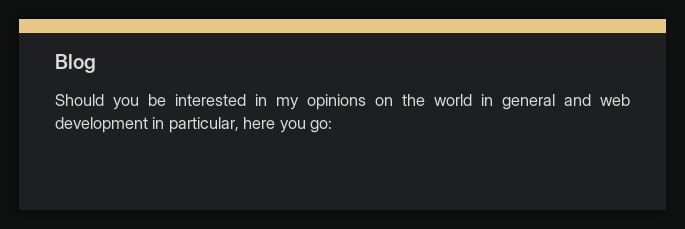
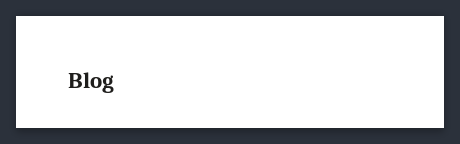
[55,94,630,110] [55,117,333,133] // Should you be interested in my opinions on the world in general and web development in particular, here you go: -> (114, 82) none

